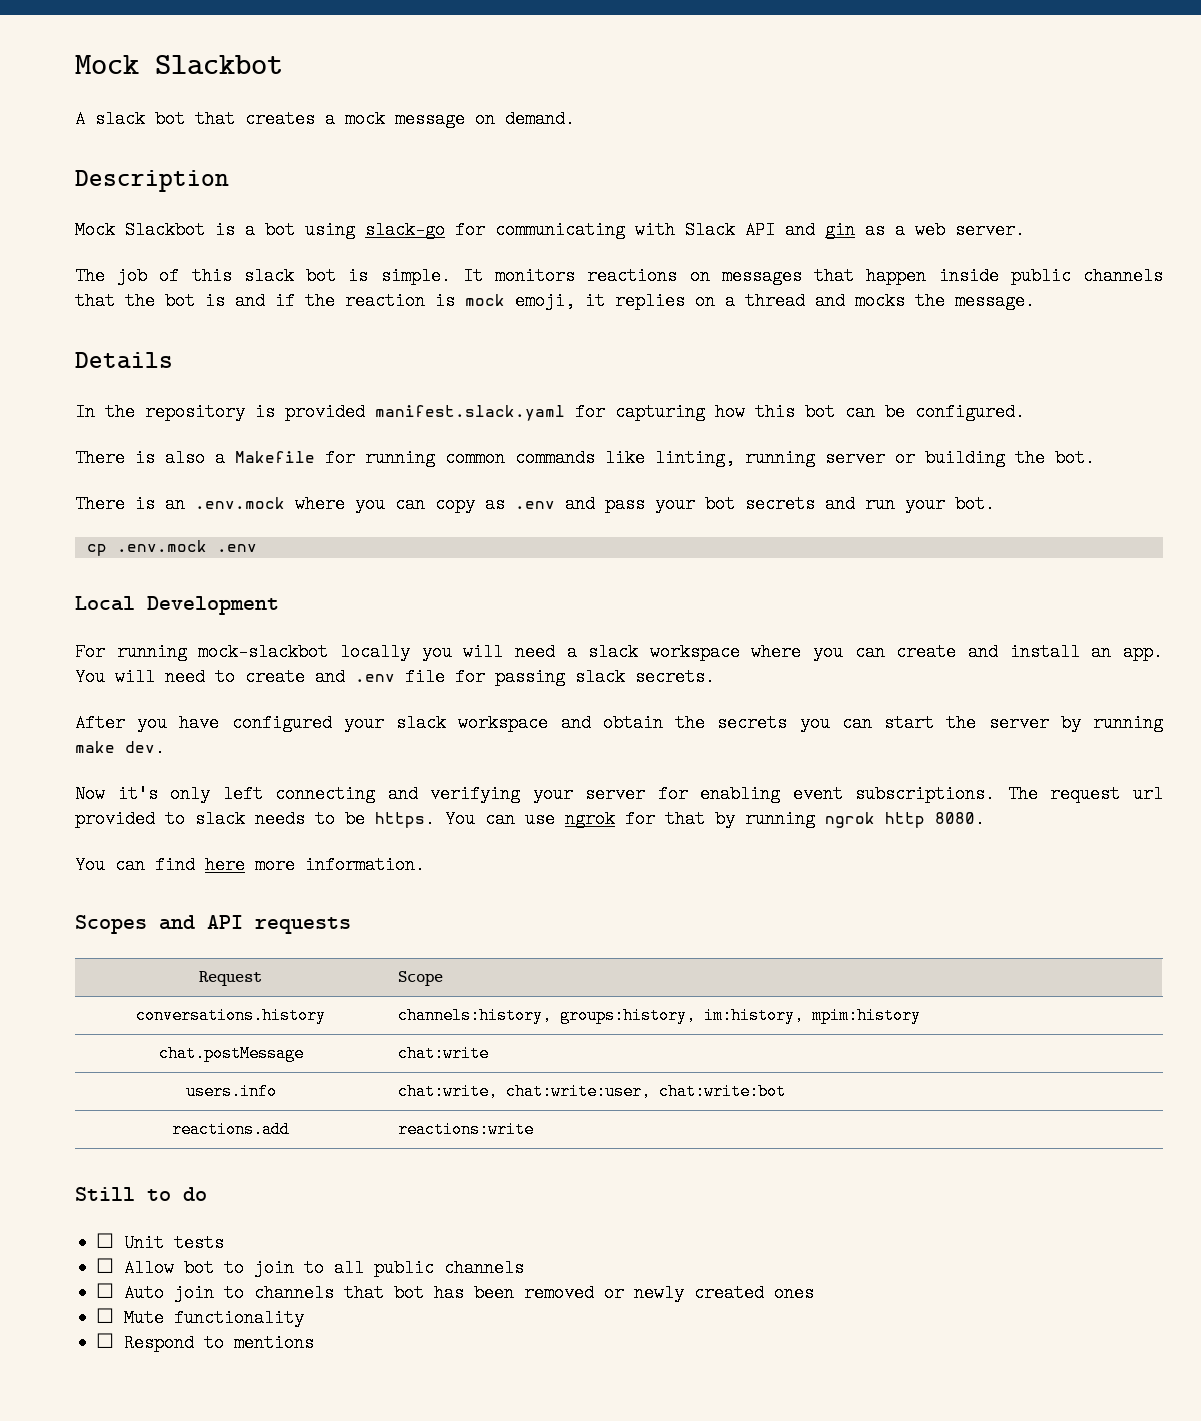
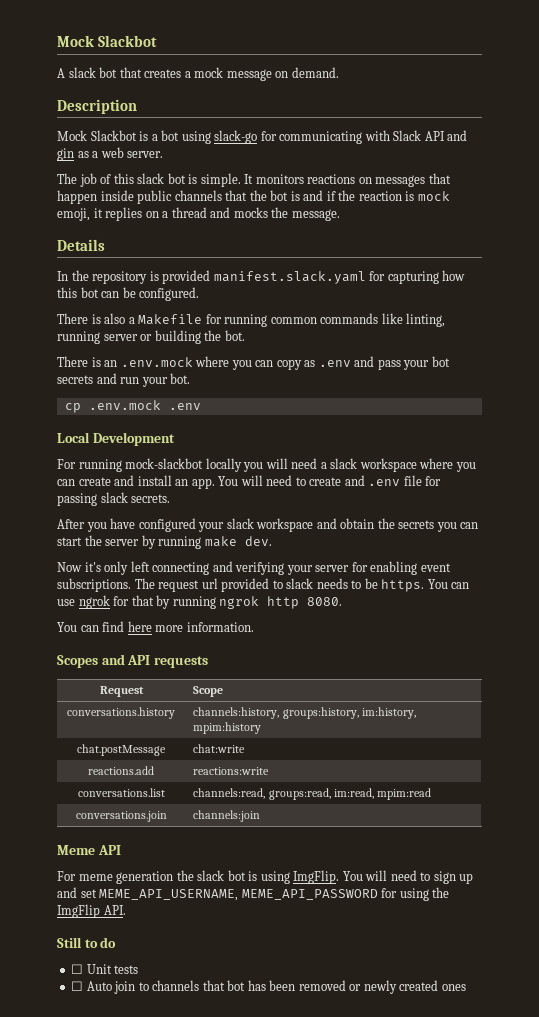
[185,1083,277,1100] [397,1083,786,1100] [172,1121,290,1138] [397,1121,534,1138] users.info | chat:write, chat:write:user, chat:write:bot // reactions.add | reactions:write -> [88,766,154,775] [193,767,270,775] [77,788,165,797] [193,788,431,800] [75,811,167,822] [193,810,261,822] [57,845,121,855] [57,870,474,884] [57,887,450,901] [57,904,126,918] reactions.add | reactions:write // conversations.list | channels:read, groups:read, im:read, mpim:read // conversations.join | channels:join // Meme API // For meme generation the slack bot is using ImgFlip. You will need to sign up and set MEME_API_USERNAME, MEME_API_PASSWORD for using the ImgFlip API.
[96,1258,525,1277] // ☐ Allow bot to join to all public channels -> (139, 969) none
[96,1308,305,1327] [96,1333,315,1352] // ☐ Mute functionality // ☐ Respond to mentions -> (466, 987) none

